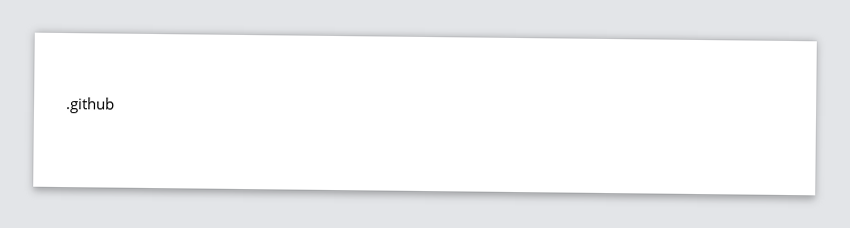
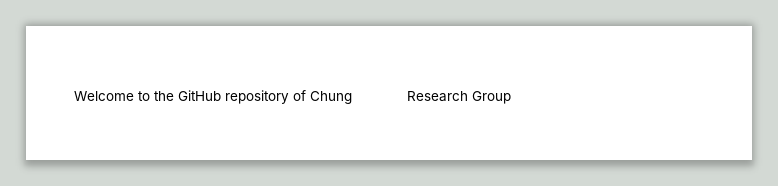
[65,97,115,114] .github -> [74,90,511,104] Welcome to the GitHub repository of Chung Research Group

